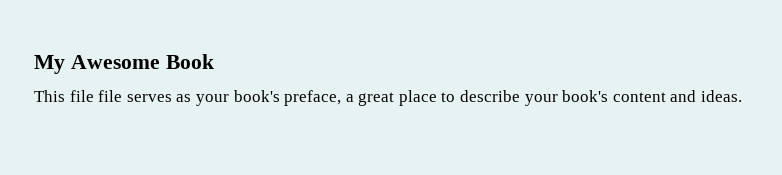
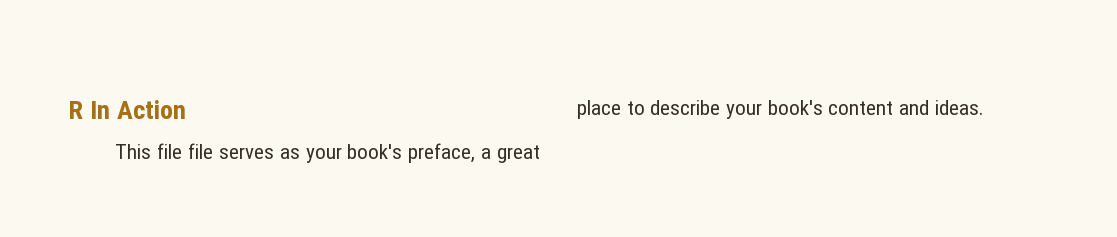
[34,54,214,74] My Awesome Book -> [68,100,187,119] R In Action

